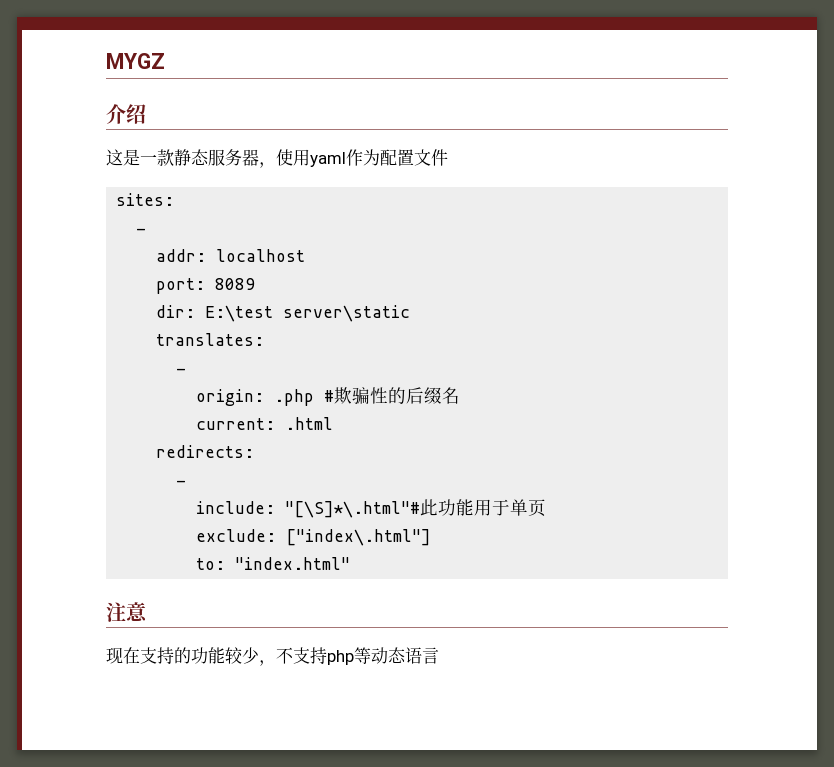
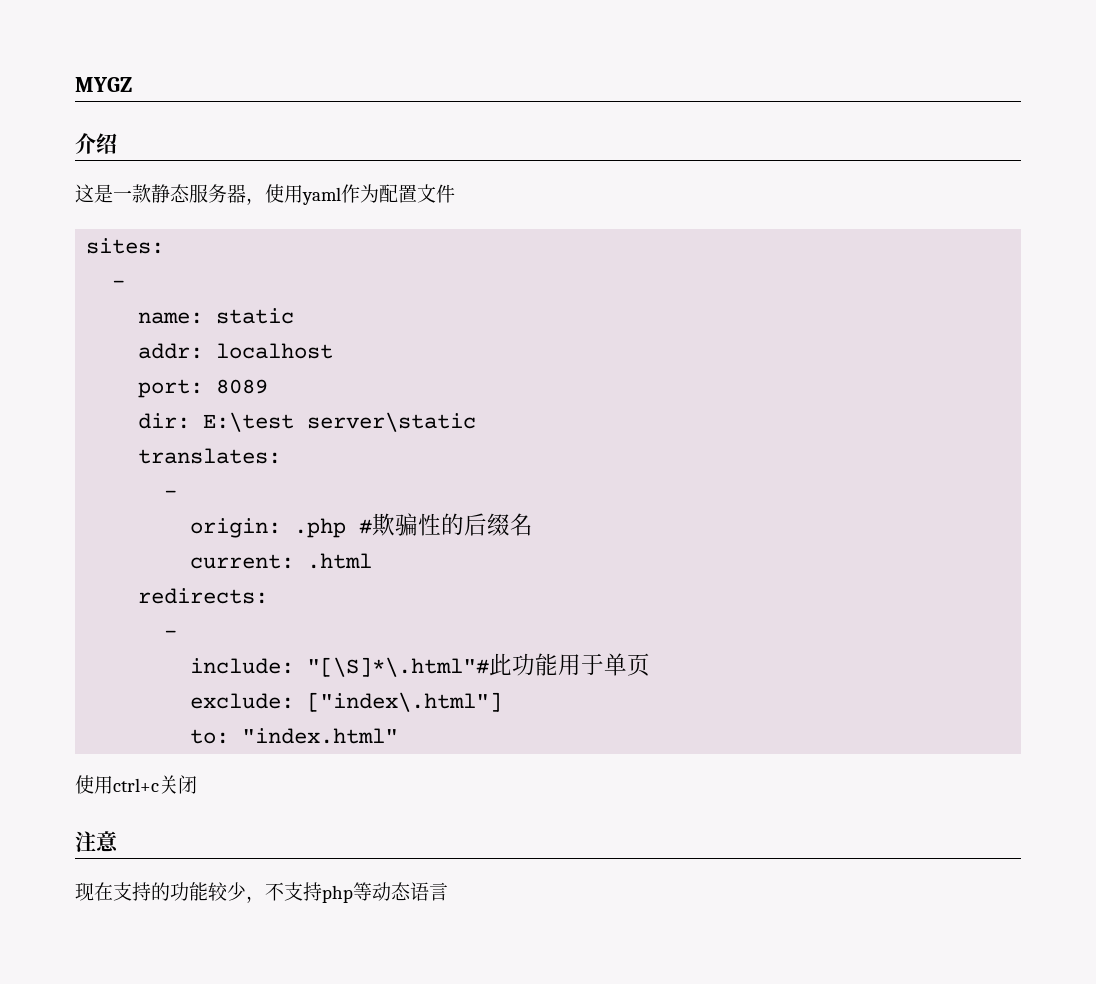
(147, 231) none -> [138,308,295,324] // name: static
(351, 563) none -> [75,775,197,794] // 使用ctrl+c关闭

